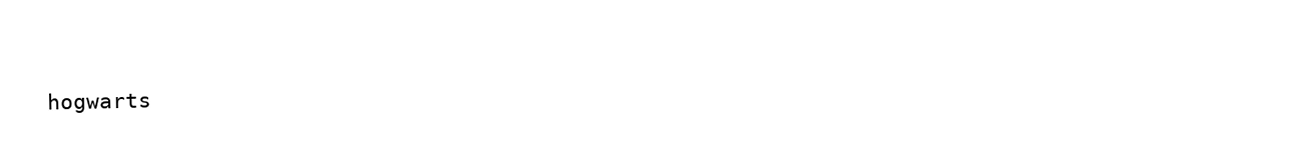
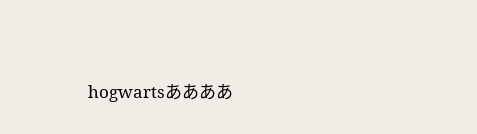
(152, 102) none -> [165,83,233,100] ああああ

